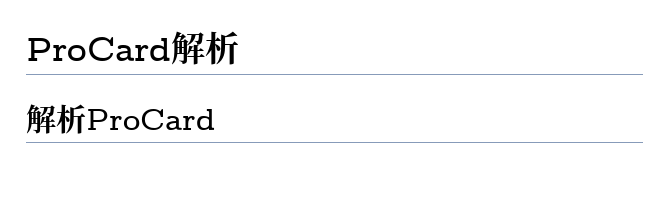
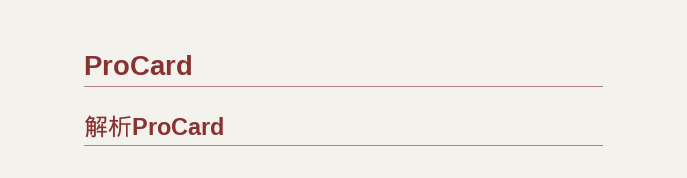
[26,31,239,65] ProCard解析 -> [84,55,193,75] ProCard

